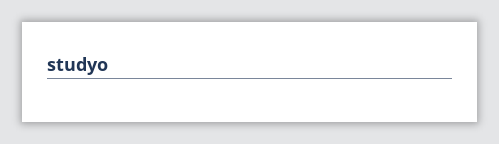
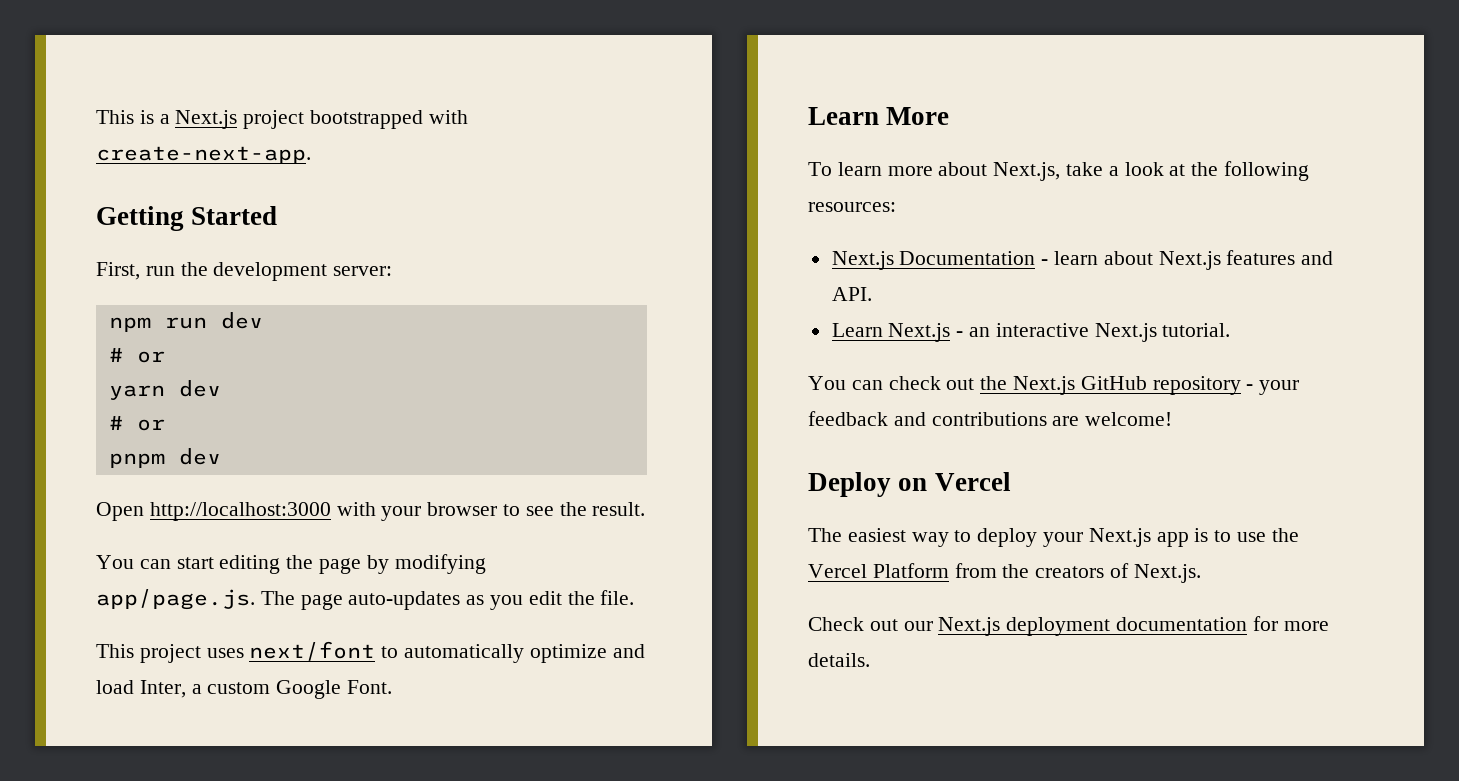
[47,57,108,75] studyo -> [96,110,468,129] [96,146,311,164] [96,206,278,231] [96,262,393,281] [108,312,263,332] [108,348,165,363] [108,380,221,400] [108,416,165,431] [108,448,221,468] [96,502,646,521] [96,554,486,574] [96,589,635,610] [96,641,645,663] [96,680,393,699] [808,107,950,125] [808,161,1310,181] [808,202,896,212] [831,250,1334,270] [831,287,872,301] [831,323,1231,342] [808,376,1300,395] [808,411,1173,426] [808,472,1011,497] [808,528,1299,547] [808,563,1201,583] [808,616,1329,636] [808,653,870,667] This is a Next.js project bootstrapped with create-next-app. // Getting Started // First, run the development server: // npm run dev // # or // yarn dev // # or // pnpm dev // Open http://localhost:3000 with your browser to see the result. // You can start editing the page by modifying app/page.js. The page auto-updates as you edit the file. // This project uses next/font to automatically optimize and load Inter, a custom Google Font. // Learn More // To learn more about Next.js, take a look at the following resources: // Next.js Documentation - learn about Next.js features and API. // Learn Next.js - an interactive Next.js tutorial. // You can check out the Next.js GitHub repository - your feedback and contributions are welcome! // Deploy on Vercel // The easiest way to deploy your Next.js app is to use the Vercel Platform from the creators of Next.js. // Check out our Next.js deployment documentation for more details.

